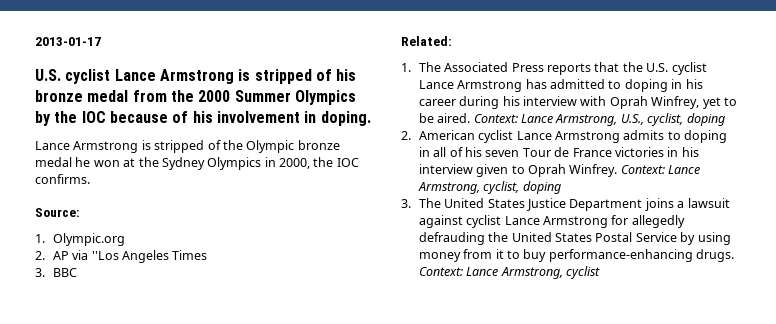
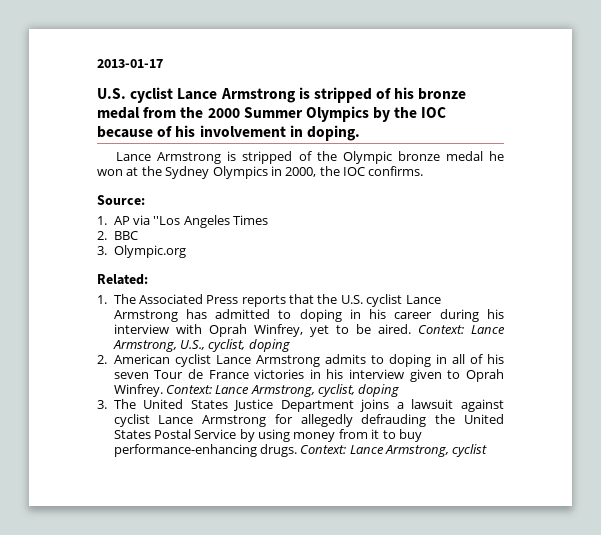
[52,233,125,246] [35,251,45,260] Olympic.org // 2. -> (107, 220) none
[35,268,45,277] 3. -> [97,231,107,240] 2.
(77, 272) none -> [97,245,186,258] // 3. Olympic.org

